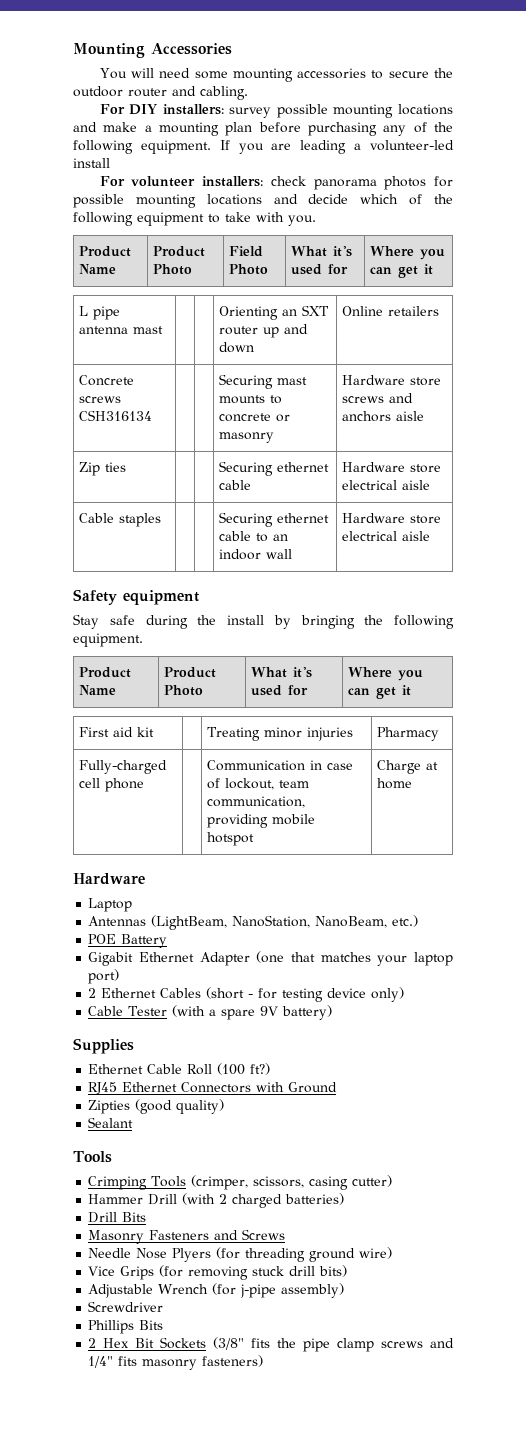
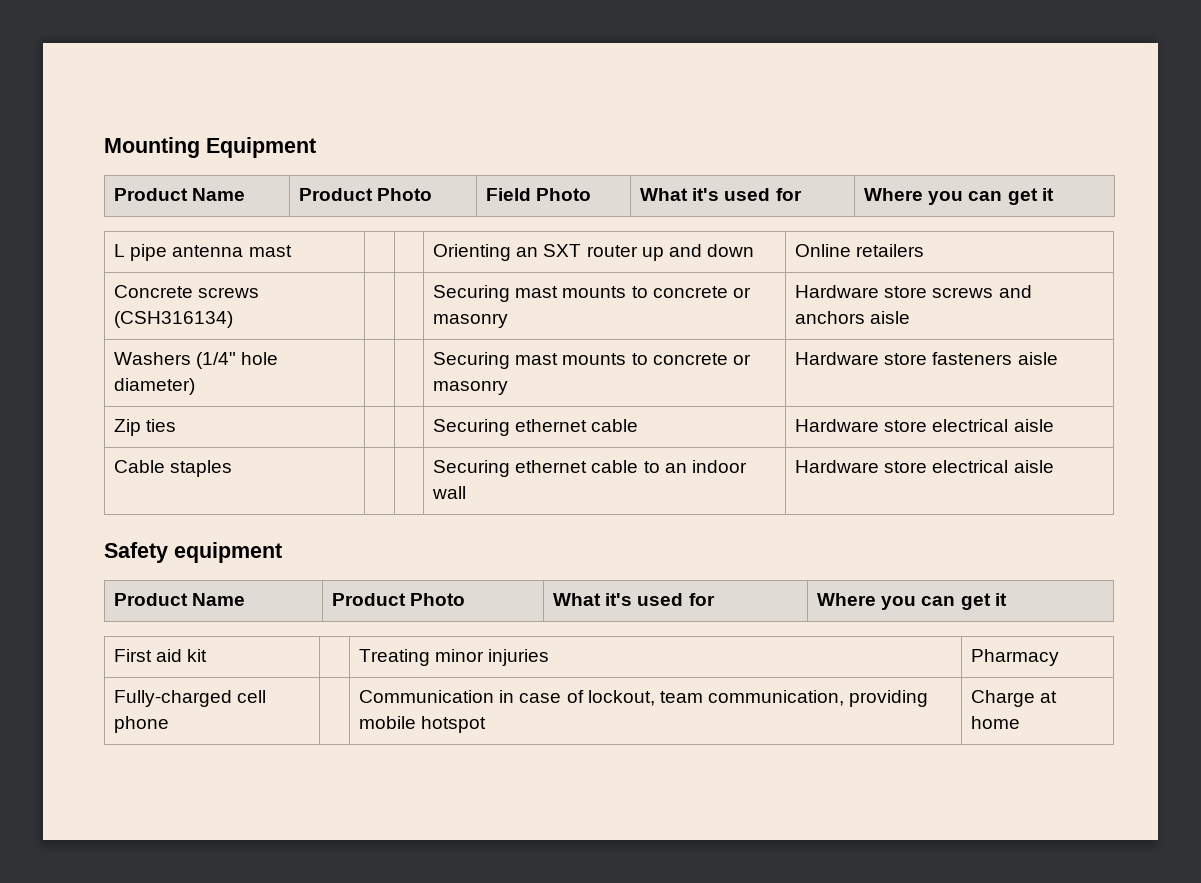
[151,43,232,55] [99,68,454,82] [73,86,248,100] [99,104,453,118] [73,122,453,136] [73,140,454,154] [73,158,110,168] [99,176,453,190] [73,194,453,208] [73,212,316,226] Accessories // You will need some mounting accessories to secure the outdoor router and cabling. // For DIY installers: survey possible mounting locations and make a mounting plan before purchasing any of the following equipment. If you are leading a volunteer-led install // For volunteer installers: check panorama photos for possible mounting locations and decide which of the following equipment to take with you. -> [206,137,316,158] Equipment
[79,410,153,421] CSH316134 -> [114,311,234,328] (CSH316134)
(425, 416) none -> [114,352,279,369] [114,378,196,395] [433,352,751,369] [433,380,509,395] [795,352,1058,365] // Washers (1/4" hole diameter) | | | Securing mast mounts to concrete or masonry | Hardware store fasteners aisle
[73,614,454,629] [73,633,143,647] // Stay safe during the install by bringing the following equipment. -> (282, 552) none
[73,873,145,885] [88,898,133,912] [88,915,419,930] [88,934,168,948] [88,951,453,966] [88,969,120,984] [88,987,405,1002] [88,1005,333,1020] [73,1038,134,1054] [88,1063,271,1075] [88,1082,338,1095] [88,1099,225,1114] [88,1117,134,1128] [73,1151,112,1163] [88,1175,393,1190] [88,1193,345,1208] [88,1212,147,1223] [88,1229,286,1244] [88,1247,393,1262] [88,1265,348,1280] [88,1283,345,1298] [88,1301,164,1312] [88,1320,164,1334] [88,1337,454,1352] [88,1355,264,1370] // Hardware // Laptop // Antennas (LightBeam, NanoStation, NanoBeam, etc.) // POE Battery // Gigabit Ethernet Adapter (one that matches your laptop port) // 2 Ethernet Cables (short - for testing device only) // Cable Tester (with a spare 9V battery) // Supplies // Ethernet Cable Roll (100 ft?) // RJ45 Ethernet Connectors with Ground // Zipties (good quality) // Sealant // Tools // Crimping Tools (crimper, scissors, casing cutter) // Hammer Drill (with 2 charged batteries) // Drill Bits // Masonry Fasteners and Screws // Needle Nose Plyers (for threading ground wire) // Vice Grips (for removing stuck drill bits) // Adjustable Wrench (for j-pipe assembly) // Screwdriver // Phillips Bits // 2 Hex Bit Sockets (3/8" fits the pipe clamp screws and 1/4" fits masonry fasteners) -> (1021, 722) none

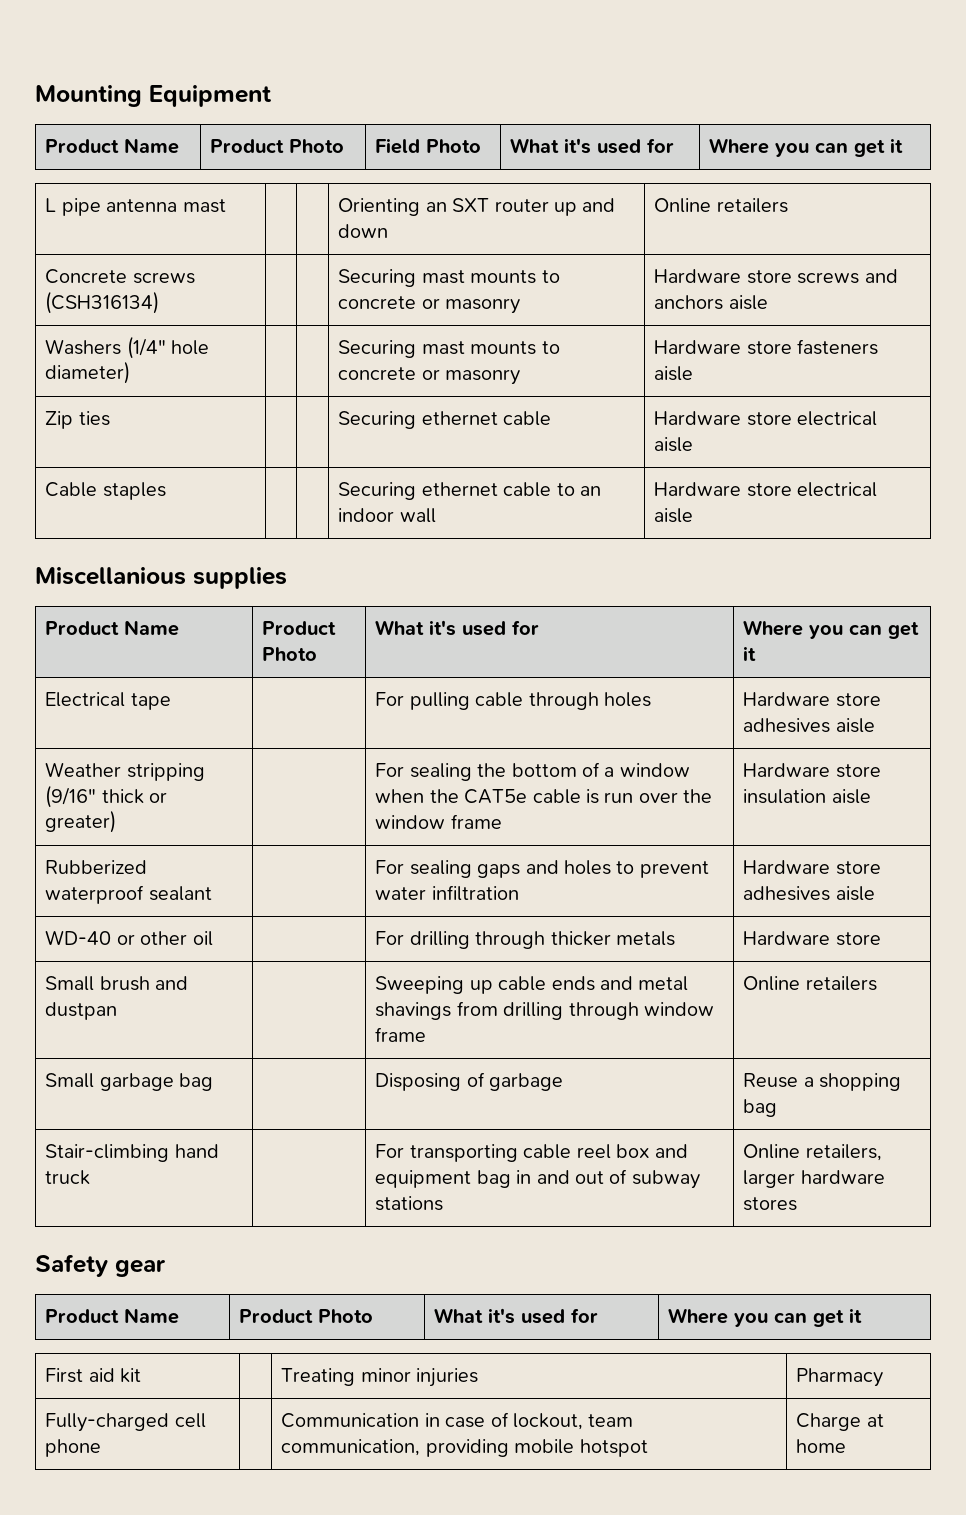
(1054, 466) none -> [35,567,287,589] [45,620,180,636] [262,621,337,635] [262,647,318,661] [375,620,540,636] [743,620,920,639] [743,646,757,661] [45,692,171,710] [375,692,652,710] [743,692,881,707] [743,718,875,733] [45,762,205,781] [45,785,168,808] [45,810,117,833] [375,762,690,781] [375,789,713,804] [375,814,502,829] [743,763,881,778] [743,789,871,804] [45,860,148,874] [45,885,212,904] [375,860,709,878] [375,885,519,901] [743,860,881,875] [743,886,875,901] [45,930,213,946] [375,931,676,949] [743,931,881,946] [45,976,189,991] [45,1002,118,1020] [375,976,689,994] [375,1001,715,1020] [375,1027,427,1042] [743,976,877,991] [45,1073,214,1091] [375,1072,564,1091] [743,1073,902,1091] [743,1099,778,1117] [45,1144,219,1162] [45,1170,91,1185] [375,1144,689,1162] [375,1169,700,1189] [375,1196,444,1211] [743,1144,882,1161] [743,1170,885,1188] [743,1197,798,1211] // Miscellanious supplies // Product Name | Product Photo | What it's used for | Where you can get it // Electrical tape | | For pulling cable through holes | Hardware store adhesives aisle // Weather stripping (9/16" thick or greater) | | For sealing the bottom of a window when the CAT5e cable is run over the window frame | Hardware store insulation aisle // Rubberized waterproof sealant | | For sealing gaps and holes to prevent water infiltration | Hardware store adhesives aisle // WD-40 or other oil | | For drilling through thicker metals | Hardware store // Small brush and dustpan | | Sweeping up cable ends and metal shavings from drilling through window frame | Online retailers // Small garbage bag | | Disposing of garbage | Reuse a shopping bag // Stair-climbing hand truck | | For transporting cable reel box and equipment bag in and out of subway stations | Online retailers, larger hardware stores
[174,542,282,563] equipment -> [115,1259,166,1277] gear

